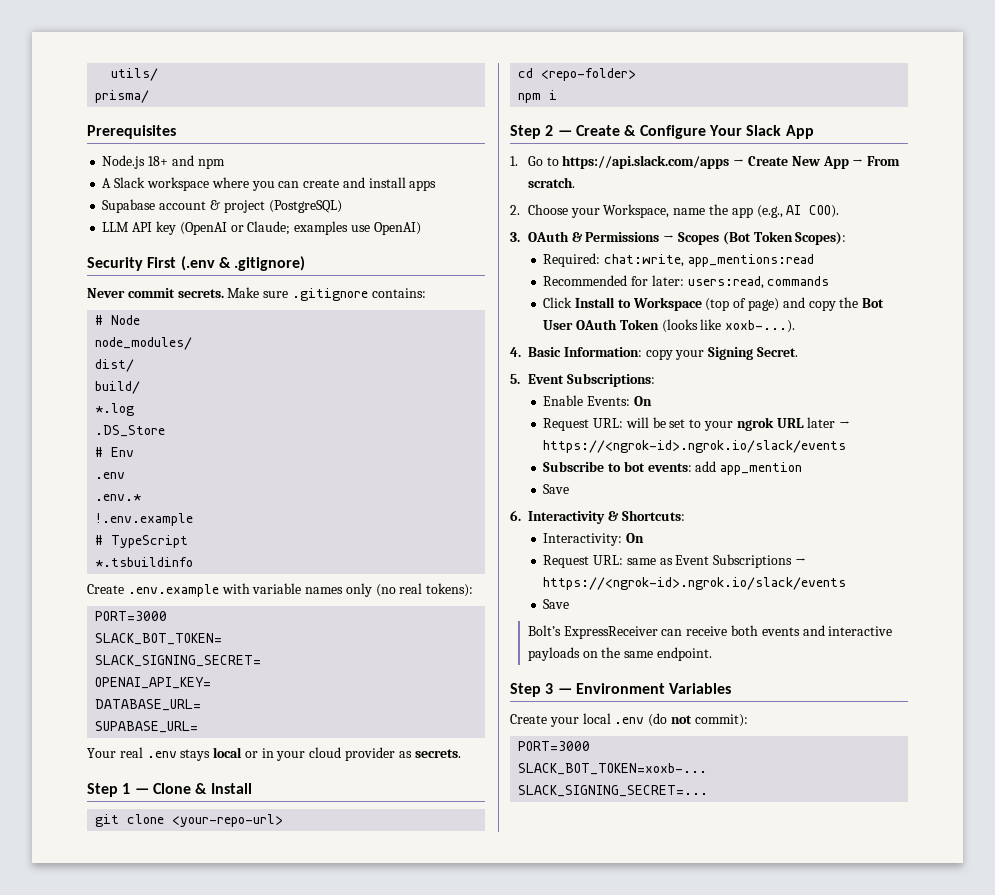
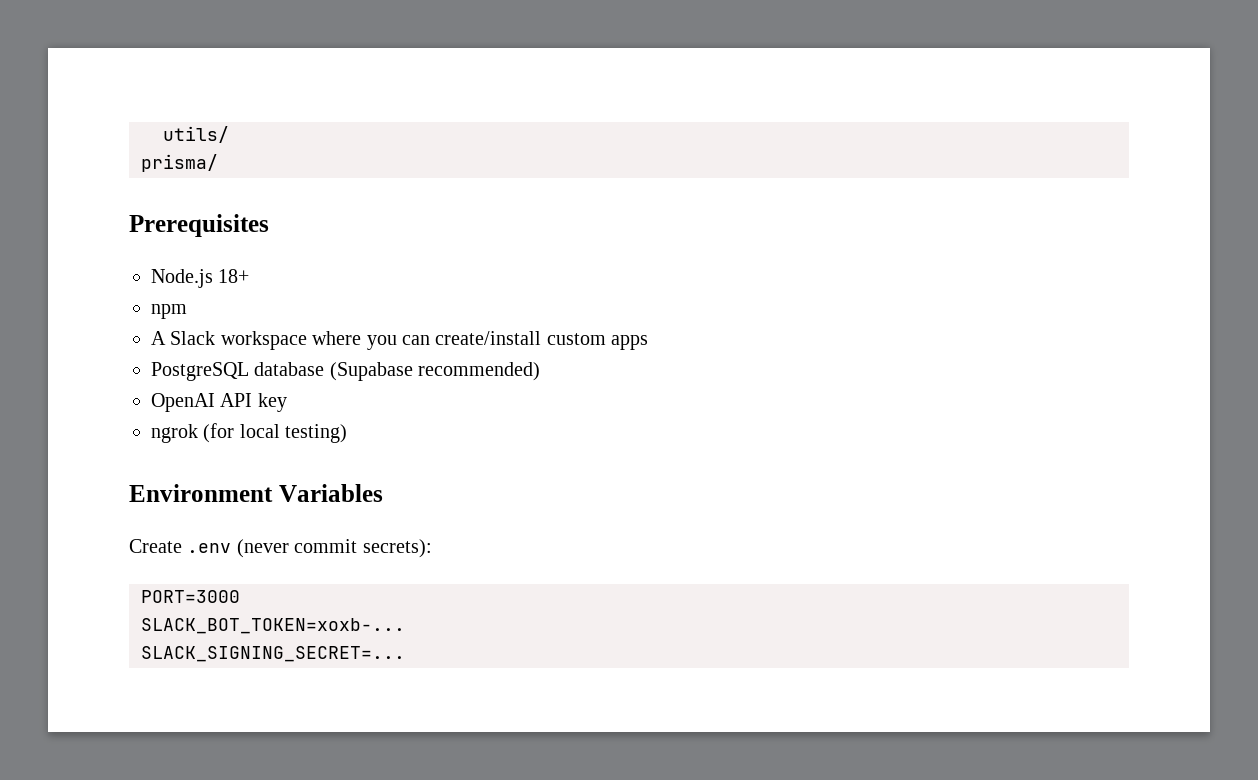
[171,155,194,166] and -> (250, 276) //
[303,177,437,191] [102,199,342,213] [102,221,421,235] [87,256,306,271] [87,287,426,301] [95,315,141,325] [95,337,193,350] [95,359,135,372] [95,381,141,394] [95,403,135,416] [95,425,166,437] [95,447,135,457] [95,472,126,479] [95,494,142,501] [95,513,194,526] [95,535,189,548] [95,557,194,567] [87,583,474,597] [95,611,168,621] [95,633,223,645] [95,655,262,667] [95,677,212,689] [95,699,202,711] [95,721,199,733] [87,747,461,761] [87,783,252,797] [95,814,284,827] [518,68,637,81] [518,90,558,103] [510,125,814,139] [510,155,901,169] [527,177,575,188] [510,204,840,218] [510,231,847,245] [543,253,814,267] [543,275,830,289] [543,297,885,311] [543,319,796,333] [510,347,798,360] [510,373,655,387] [543,395,652,406] [543,417,851,431] [543,440,847,453] [543,461,803,475] [543,484,570,494] [510,510,685,524] [543,533,645,546] [543,554,806,568] [543,577,847,590] [543,599,570,609] [527,625,893,639] [527,647,712,661] [510,683,732,697] [510,713,748,727] create and install apps // Supabase account & project (PostgreSQL) // LLM API key (OpenAI or Claude; examples use OpenAI) // Security First (.env & .gitignore) // Never commit secrets. Make sure .gitignore contains: // # Node // node_modules/ // dist/ // build/ // *.log // .DS_Store // # Env // .env // .env.* // !.env.example // # TypeScript // *.tsbuildinfo // Create .env.example with variable names only (no real tokens): // PORT=3000 // SLACK_BOT_TOKEN= // SLACK_SIGNING_SECRET= // OPENAI_API_KEY= // DATABASE_URL= // SUPABASE_URL= // Your real .env stays local or in your cloud provider as secrets. // Step 1 — Clone & Install // git clone <your-repo-url> // cd <repo-folder> // npm i // Step 2 — Create & Configure Your Slack App // 1. Go to https://api.slack.com/apps → Create New App → From scratch. // 2. Choose your Workspace, name the app (e.g., AI COO). // 3. OAuth & Permissions → Scopes (Bot Token Scopes): // Required: chat:write, app_mentions:read // Recommended for later: users:read, commands // Click Install to Workspace (top of page) and copy the Bot User OAuth Token (looks like xoxb-...). // 4. Basic Information: copy your Signing Secret. // 5. Event Subscriptions: // Enable Events: On // Request URL: will be set to your ngrok URL later → https://<ngrok-id>.ngrok.io/slack/events // Subscribe to bot events: add app_mention // Save // 6. Interactivity & Shortcuts: // Interactivity: On // Request URL: same as Event Subscriptions → https://<ngrok-id>.ngrok.io/slack/events // Save // Bolt’s ExpressReceiver can receive both events and interactive payloads on the same endpoint. // Step 3 — Environment Variables // Create your local .env (do not commit): -> [435,331,649,350] [151,362,541,381] [151,393,287,412] [151,423,348,443] [129,484,383,502] [129,539,432,558] create/install custom apps // PostgreSQL database (Supabase recommended) // OpenAI API key // ngrok (for local testing) // Environment Variables // Create .env (never commit secrets):

